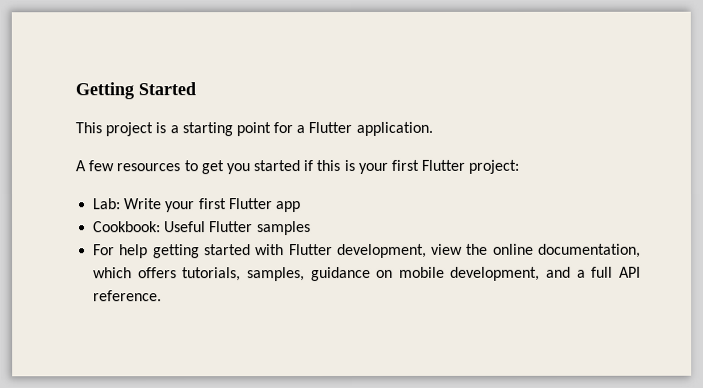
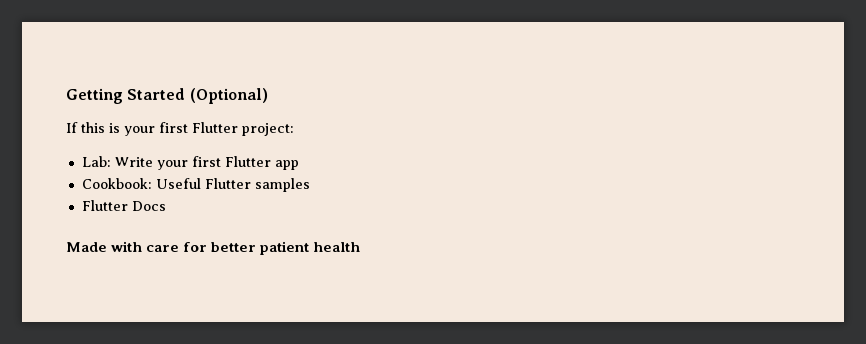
[75,121,433,137] [75,160,314,175] // This project is a starting point for a Flutter application. // A few resources to get you started if -> [189,88,268,104] [66,122,78,133] (Optional) // If
[93,243,642,259] [93,266,641,282] [93,290,163,302] For help getting started with Flutter development, view the online documentation, which offers tutorials, samples, guidance on mobile development, and a full API reference. -> [81,200,166,211] [66,241,361,255] Flutter Docs // Made with care for better patient health

